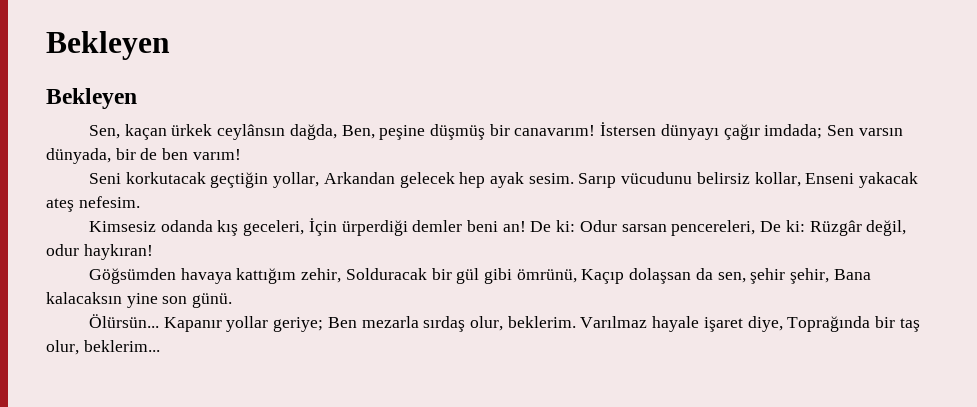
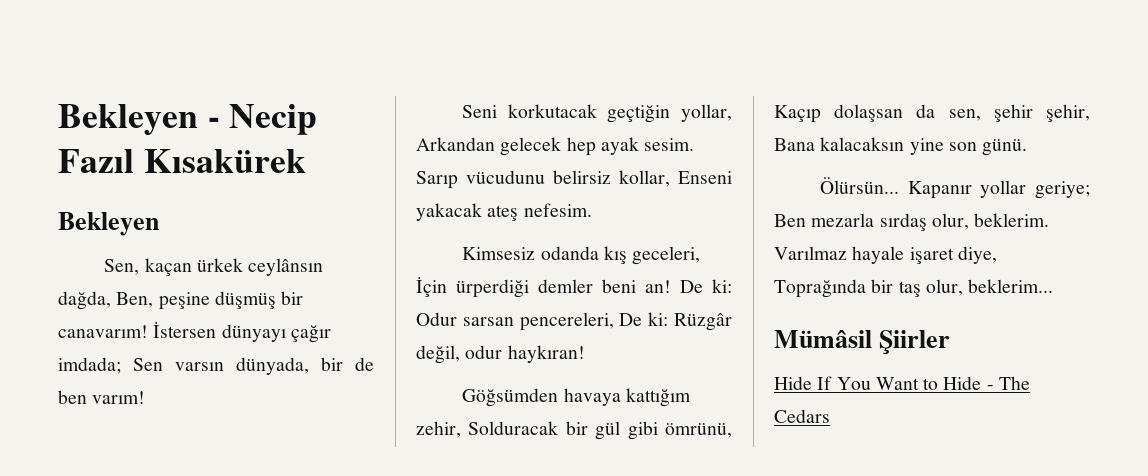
[46,31,170,60] Bekleyen -> [58,104,318,136] [58,149,306,173] Bekleyen - Necip Fazıl Kısakürek
(160, 346) none -> [774,330,951,354] [774,376,1030,390] [774,409,830,423] // Mümâsil Şiirler // Hide If You Want to Hide - The Cedars

